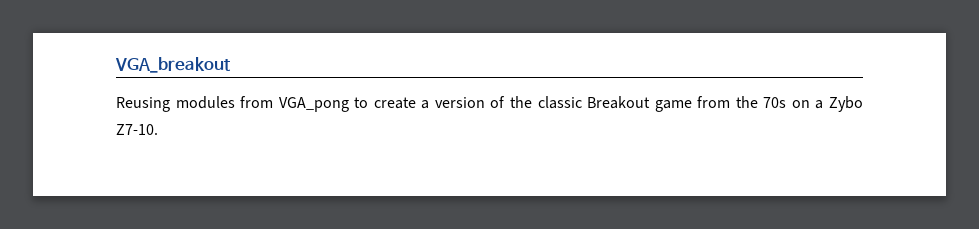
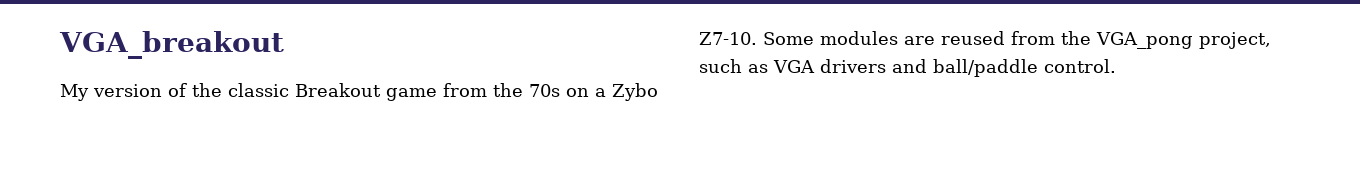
[116,96,430,112] Reusing modules from VGA_pong to create a -> [60,84,89,101] My
(158, 129) none -> [763,31,1271,49] [699,59,1116,77] Some modules are reused from the VGA_pong project, such as VGA drivers and ball/paddle control.

